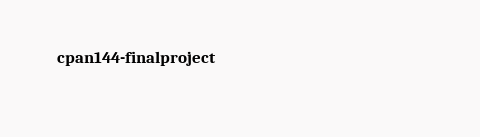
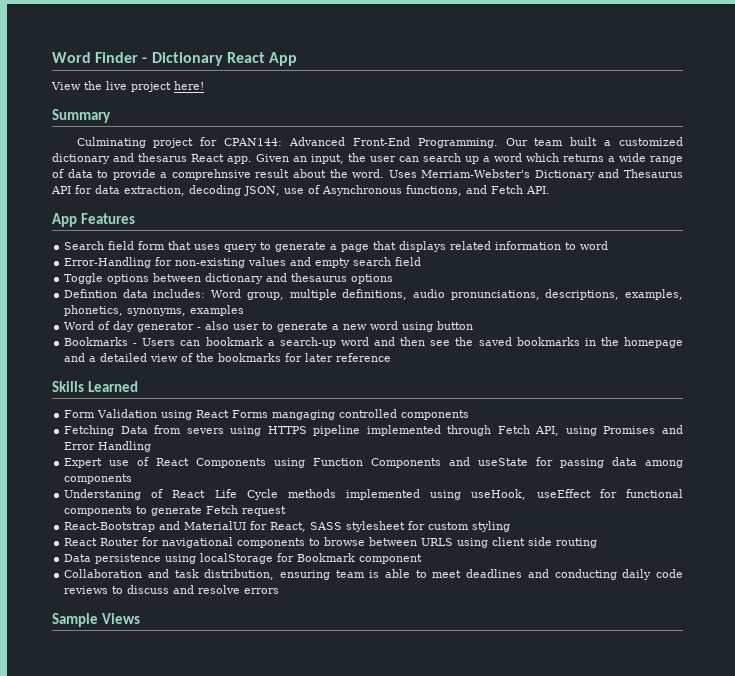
[57,51,216,66] cpan144-finalproject -> [52,52,297,66] [51,81,204,92] [52,109,111,123] [76,137,684,148] [52,153,683,164] [52,169,683,180] [51,185,550,196] [52,213,135,227] [64,241,609,252] [64,257,422,268] [64,273,394,284] [64,289,683,300] [64,305,245,316] [64,321,474,332] [64,337,683,348] [64,353,392,362] [52,381,138,392] [64,409,470,420] [64,425,683,436] [64,441,152,452] [64,457,683,468] [64,474,133,484] [64,489,683,500] [64,505,287,516] [64,521,511,532] [64,537,598,548] [64,553,423,564] [64,569,683,580] [64,585,280,594] [52,613,140,627] Word Finder - Dictionary React App // View the live project here! // Summary // Culminating project for CPAN144: Advanced Front-End Programming. Our team built a customized dictionary and thesarus React app. Given an input, the user can search up a word which returns a wide range of data to provide a comprehnsive result about the word. Uses Merriam-Webster's Dictionary and Thesaurus API for data extraction, decoding JSON, use of Asynchronous functions, and Fetch API. // App Features // Search field form that uses query to generate a page that displays related information to word // Error-Handling for non-existing values and empty search field // Toggle options between dictionary and thesaurus options // Defintion data includes: Word group, multiple definitions, audio pronunciations, descriptions, examples, phonetics, synonyms, examples // Word of day generator - also user to generate a new word using button // Bookmarks - Users can bookmark a search-up word and then see the saved bookmarks in the homepage and a detailed view of the bookmarks for later reference // Skills Learned // Form Validation using React Forms mangaging controlled components // Fetching Data from severs using HTTPS pipeline implemented through Fetch API, using Promises and Error Handling // Expert use of React Components using Function Components and useState for passing data among components // Understaning of React Life Cycle methods implemented using useHook, useEffect for functional components to generate Fetch request // React-Bootstrap and MaterialUI for React, SASS stylesheet for custom styling // React Router for navigational components to browse between URLS using client side routing // Data persistence using localStorage for Bookmark component // Collaboration and task distribution, ensuring team is able to meet deadlines and conducting daily code reviews to discuss and resolve errors // Sample Views

